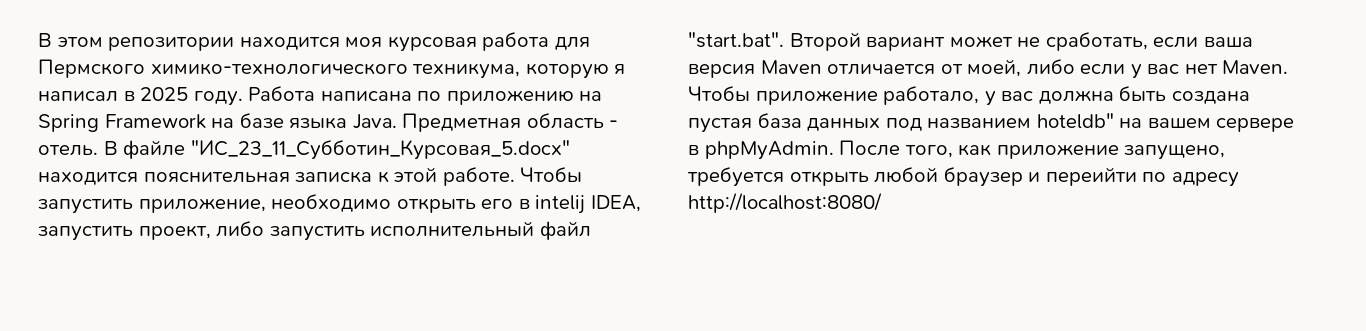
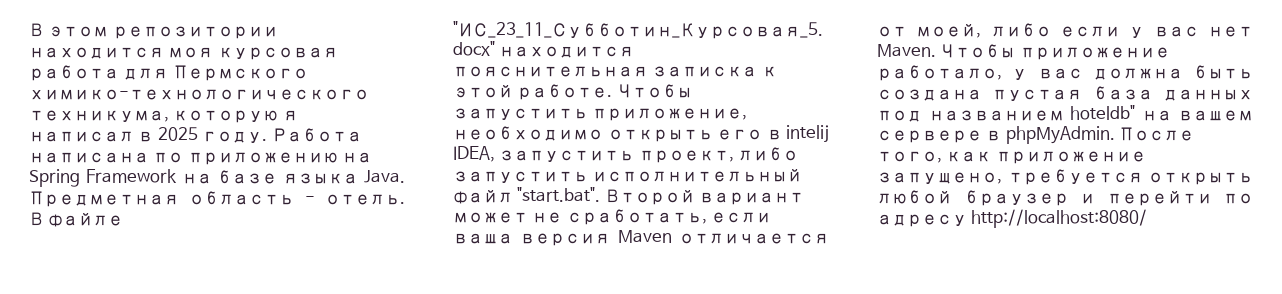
[1045,167,1137,186] переийти -> [1106,191,1212,206] перейти

